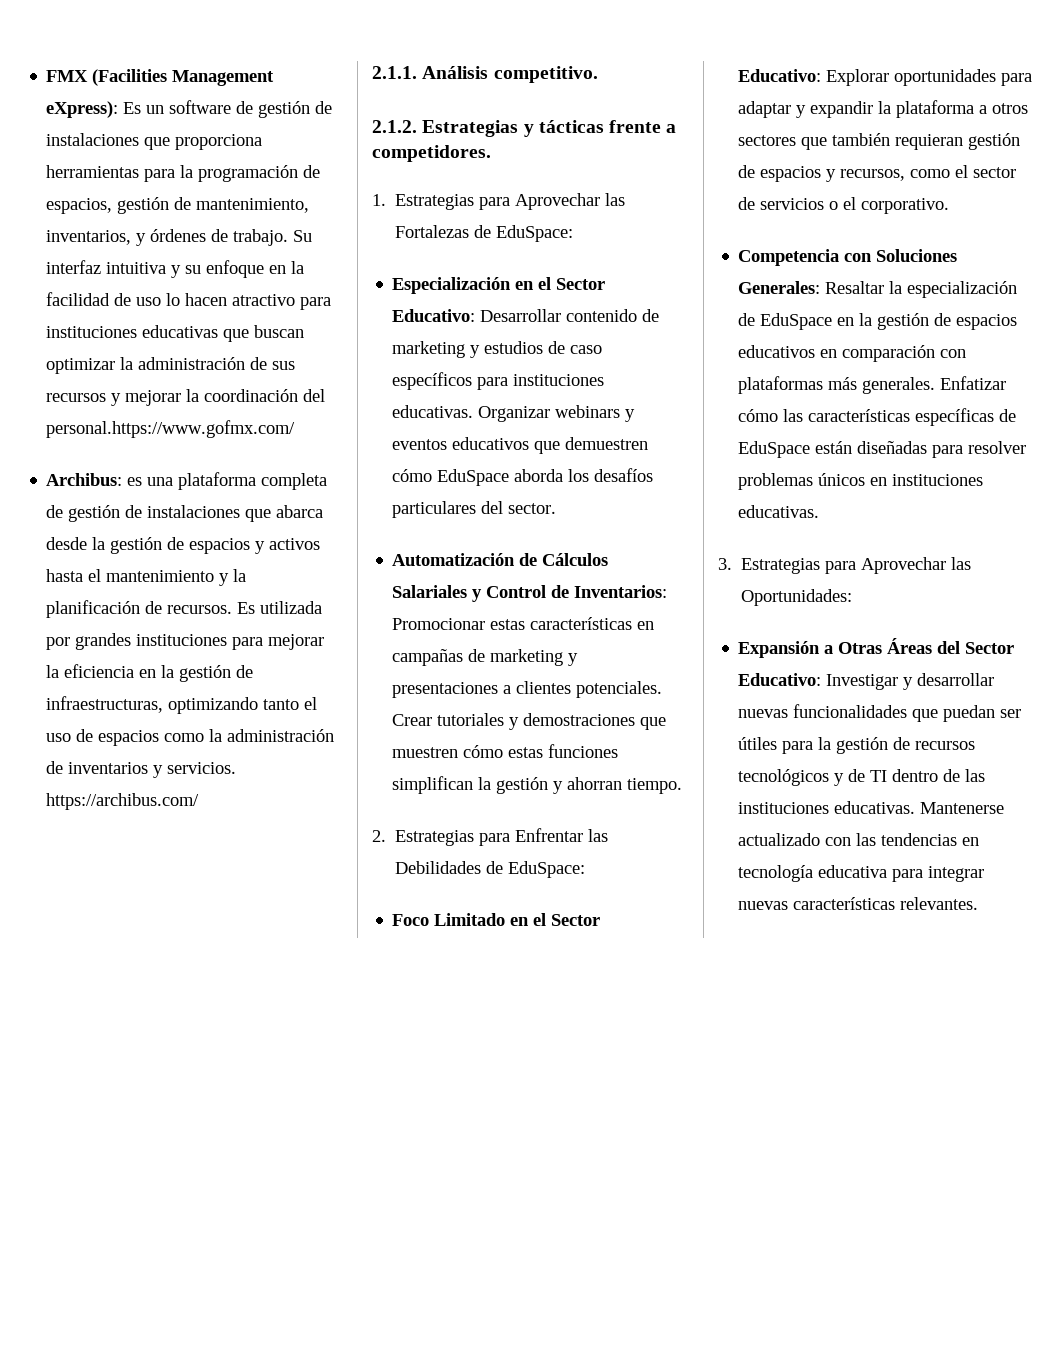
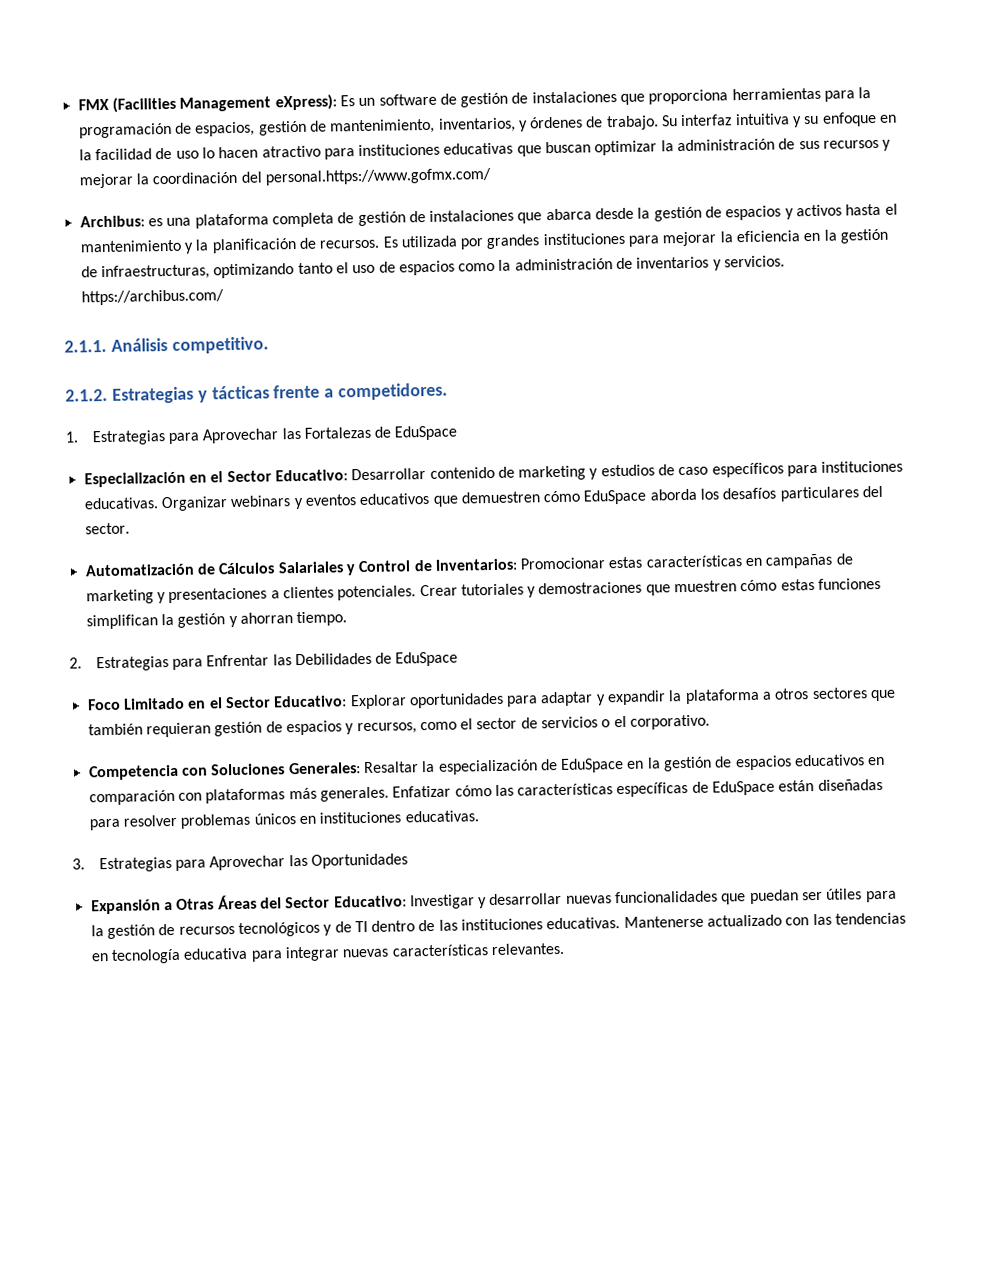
[496,225,574,242] EduSpace: -> [394,425,458,441] EduSpace
[508,861,586,878] EduSpace: -> [395,651,459,667] EduSpace
[741,589,853,606] Oportunidades: -> [310,853,408,869] Oportunidades

